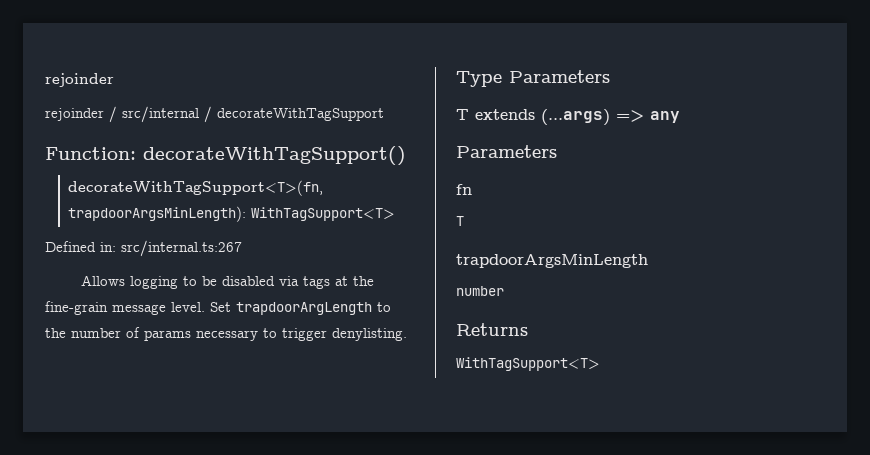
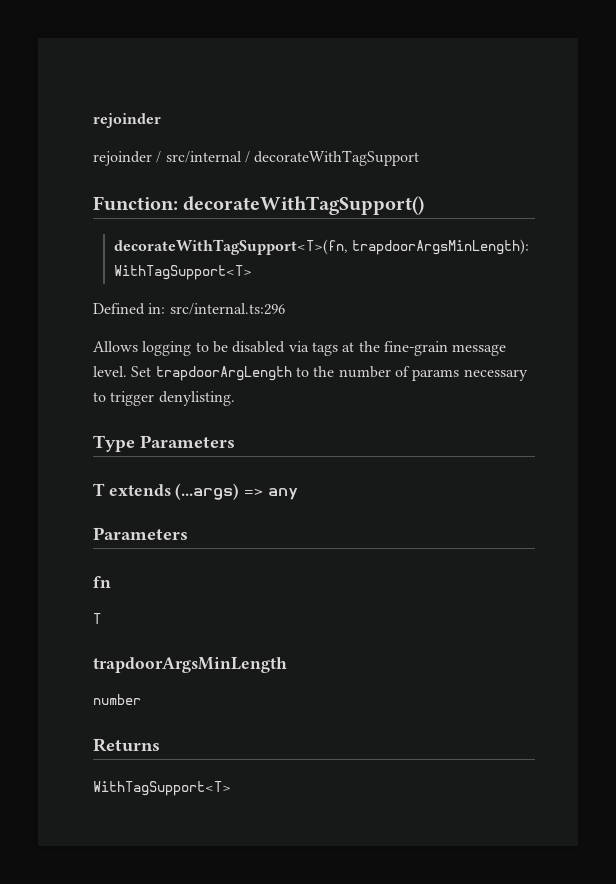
[121,240,242,257] src/internal.ts:267 -> [169,303,285,315] src/internal.ts:296

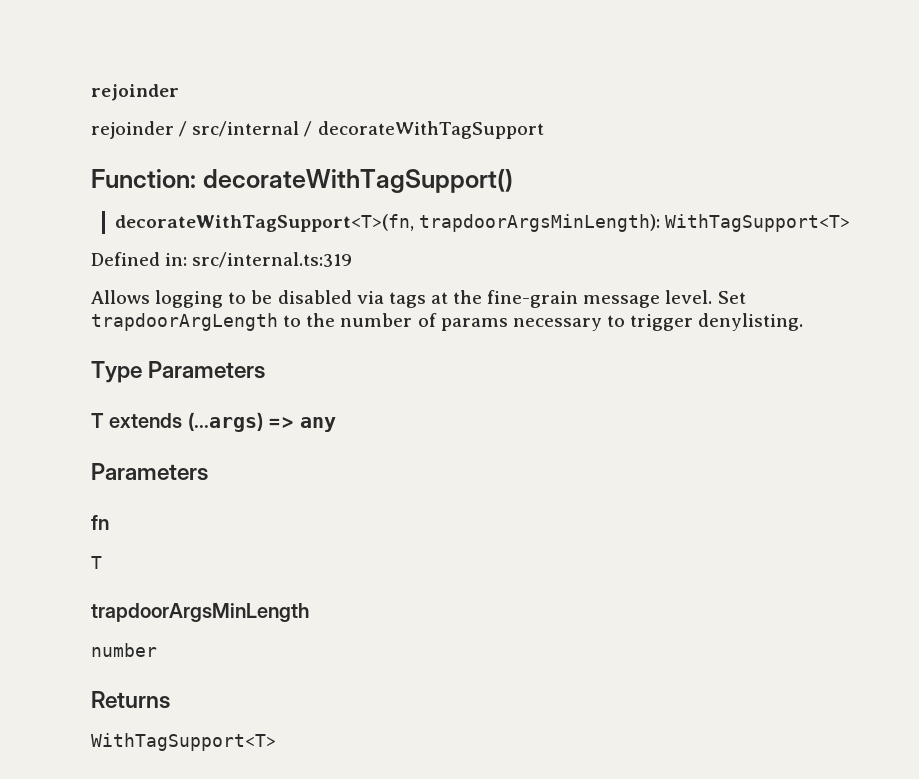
[169,303,285,315] src/internal.ts:296 -> [192,252,353,268] src/internal.ts:319

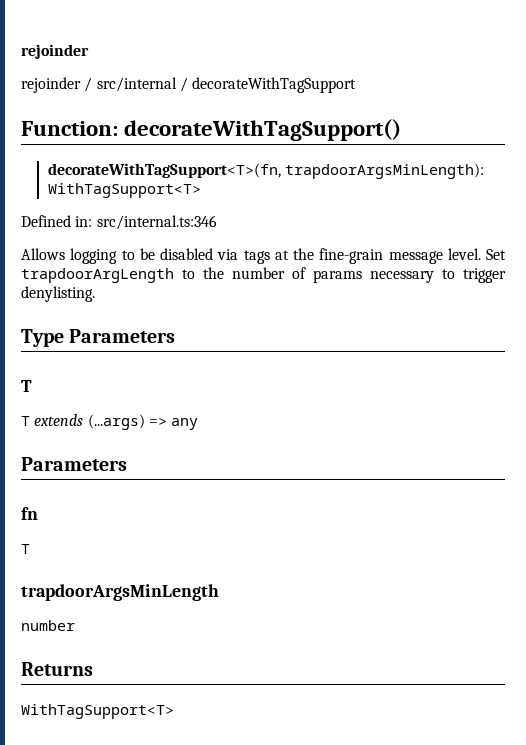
[192,252,353,268] src/internal.ts:319 -> [96,215,217,230] src/internal.ts:346
(104, 420) none -> [21,416,30,426] // T

